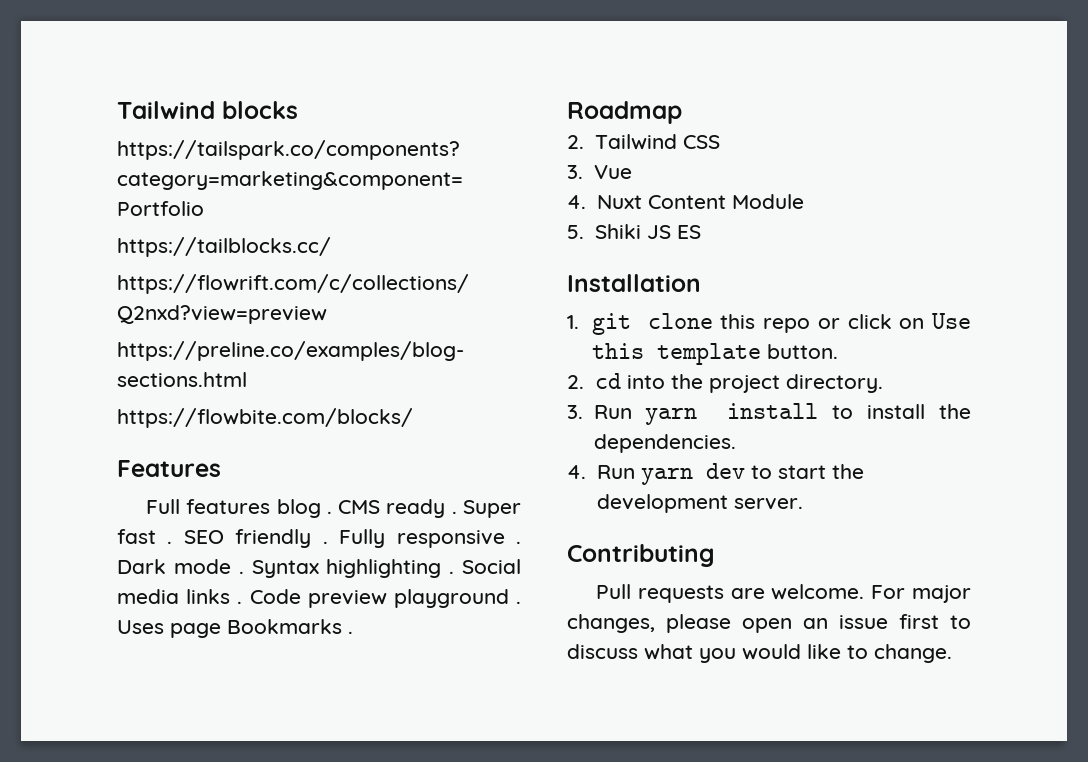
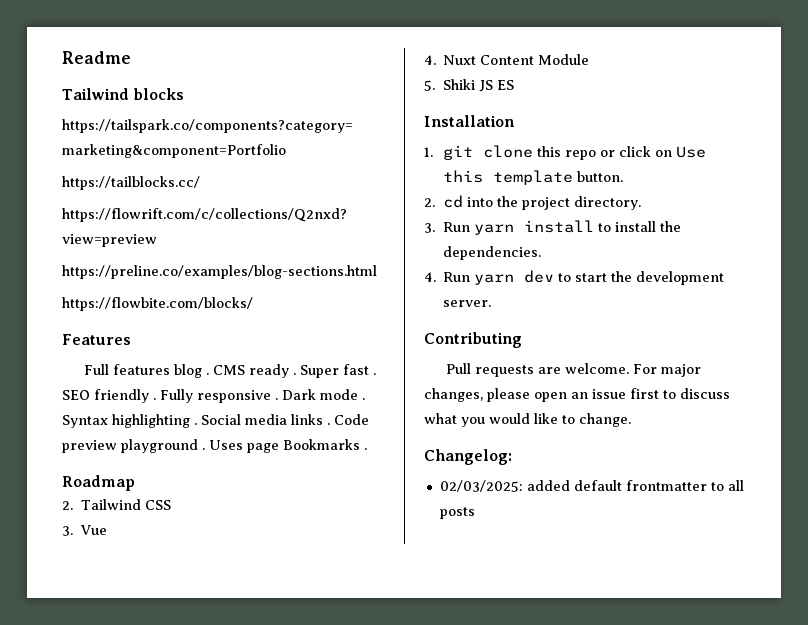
(117, 110) none -> [62,51,131,64] Readme //
(952, 653) none -> [424,449,512,465] [439,480,744,492] [439,507,475,519] // Changelog: // 02/03/2025: added default frontmatter to all posts

